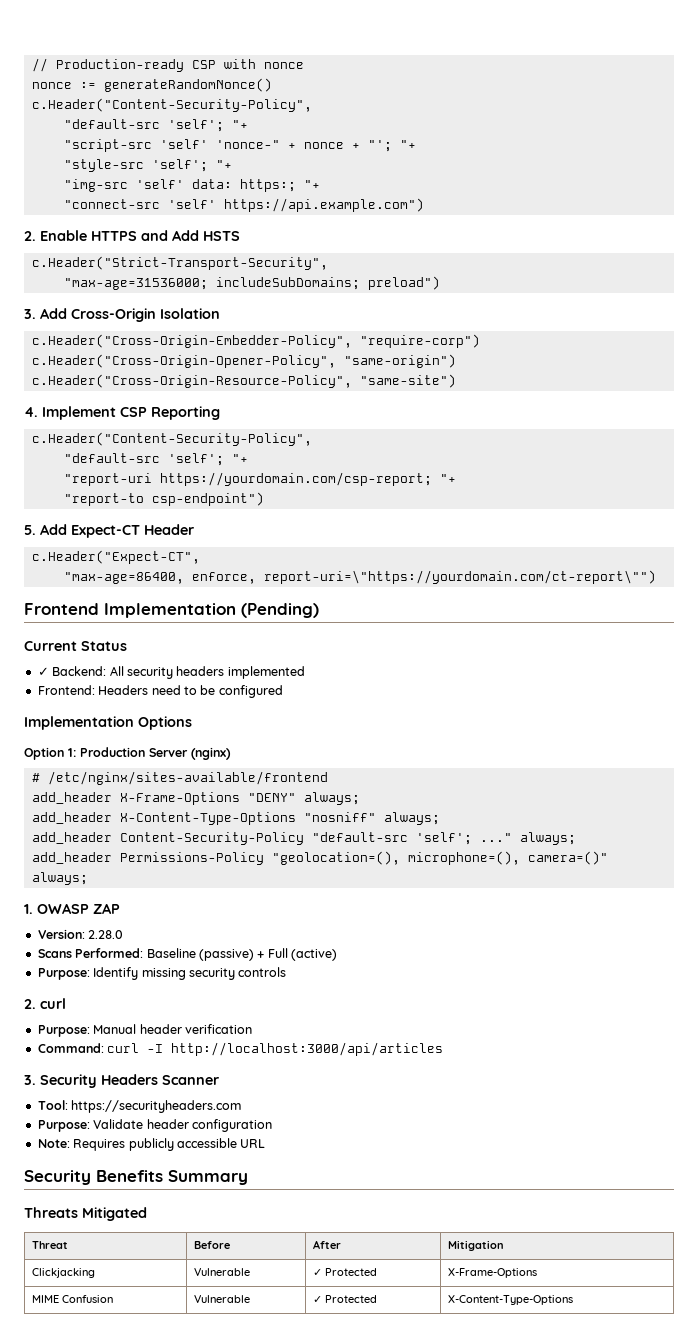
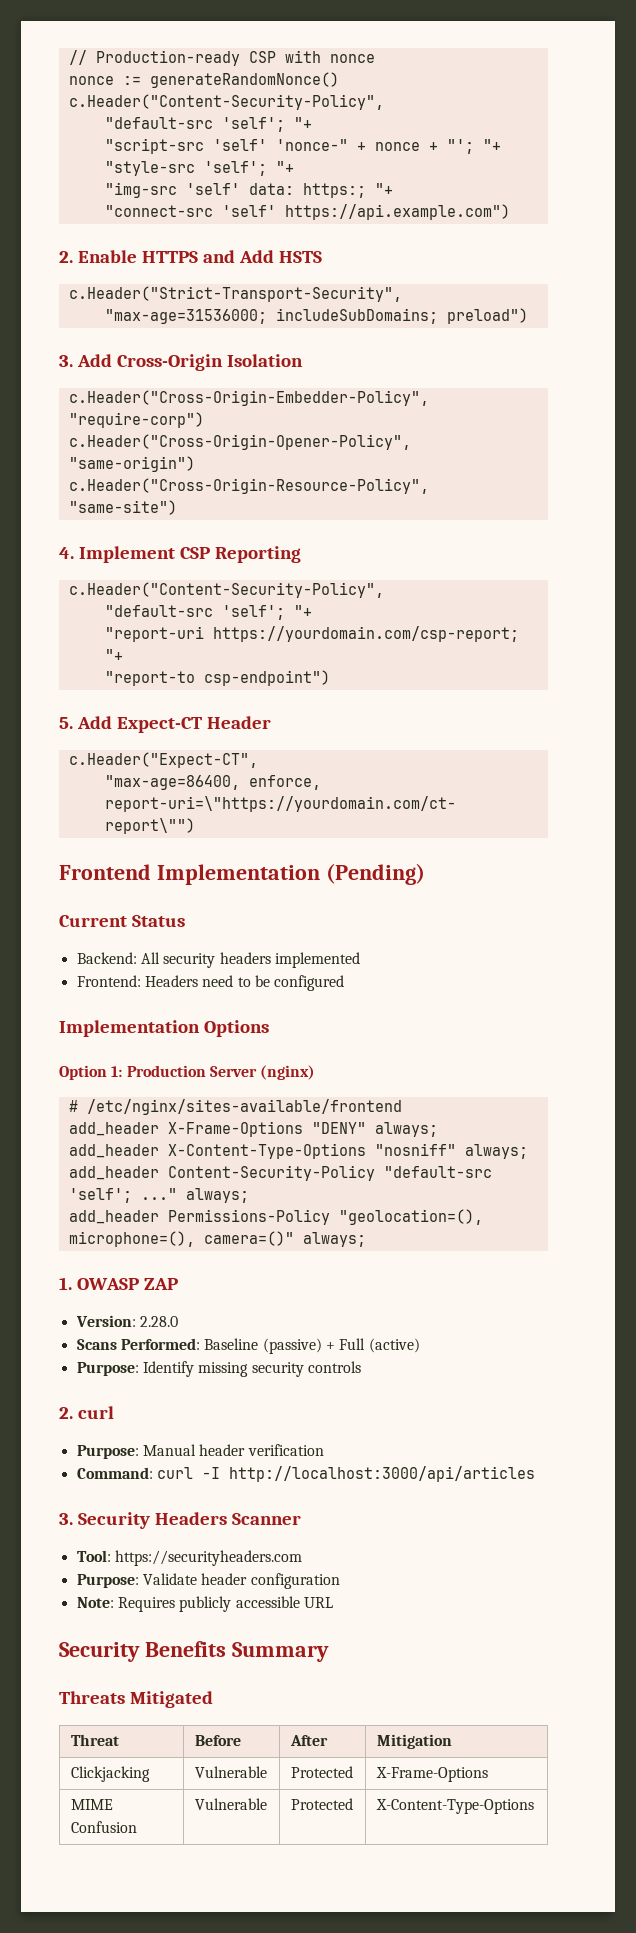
[37,667,49,676] ✓ -> (185, 921) none
[312,1269,322,1276] ✓ -> (267, 1772) none
[312,1296,322,1303] ✓ -> (267, 1804) none

